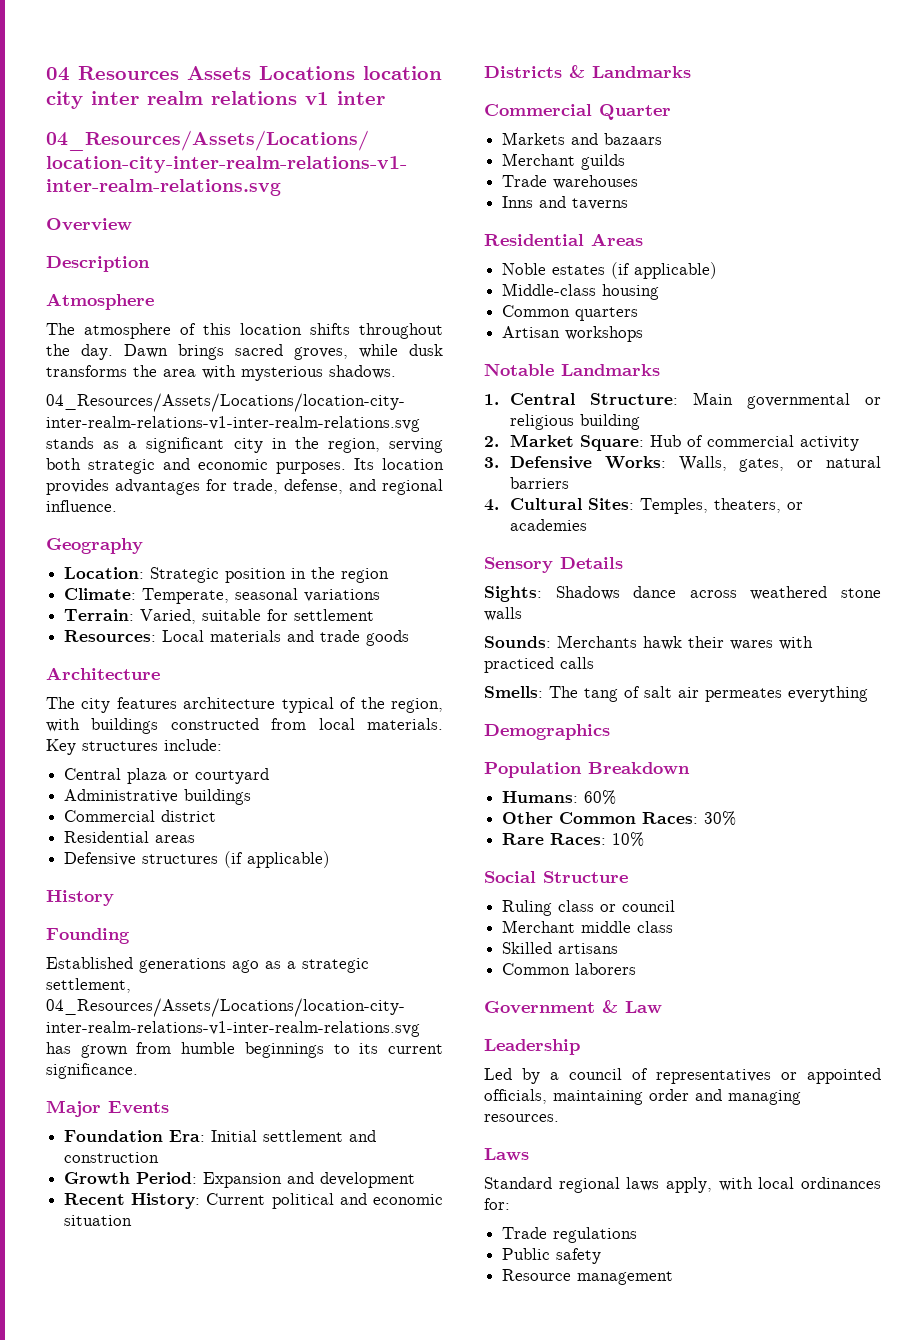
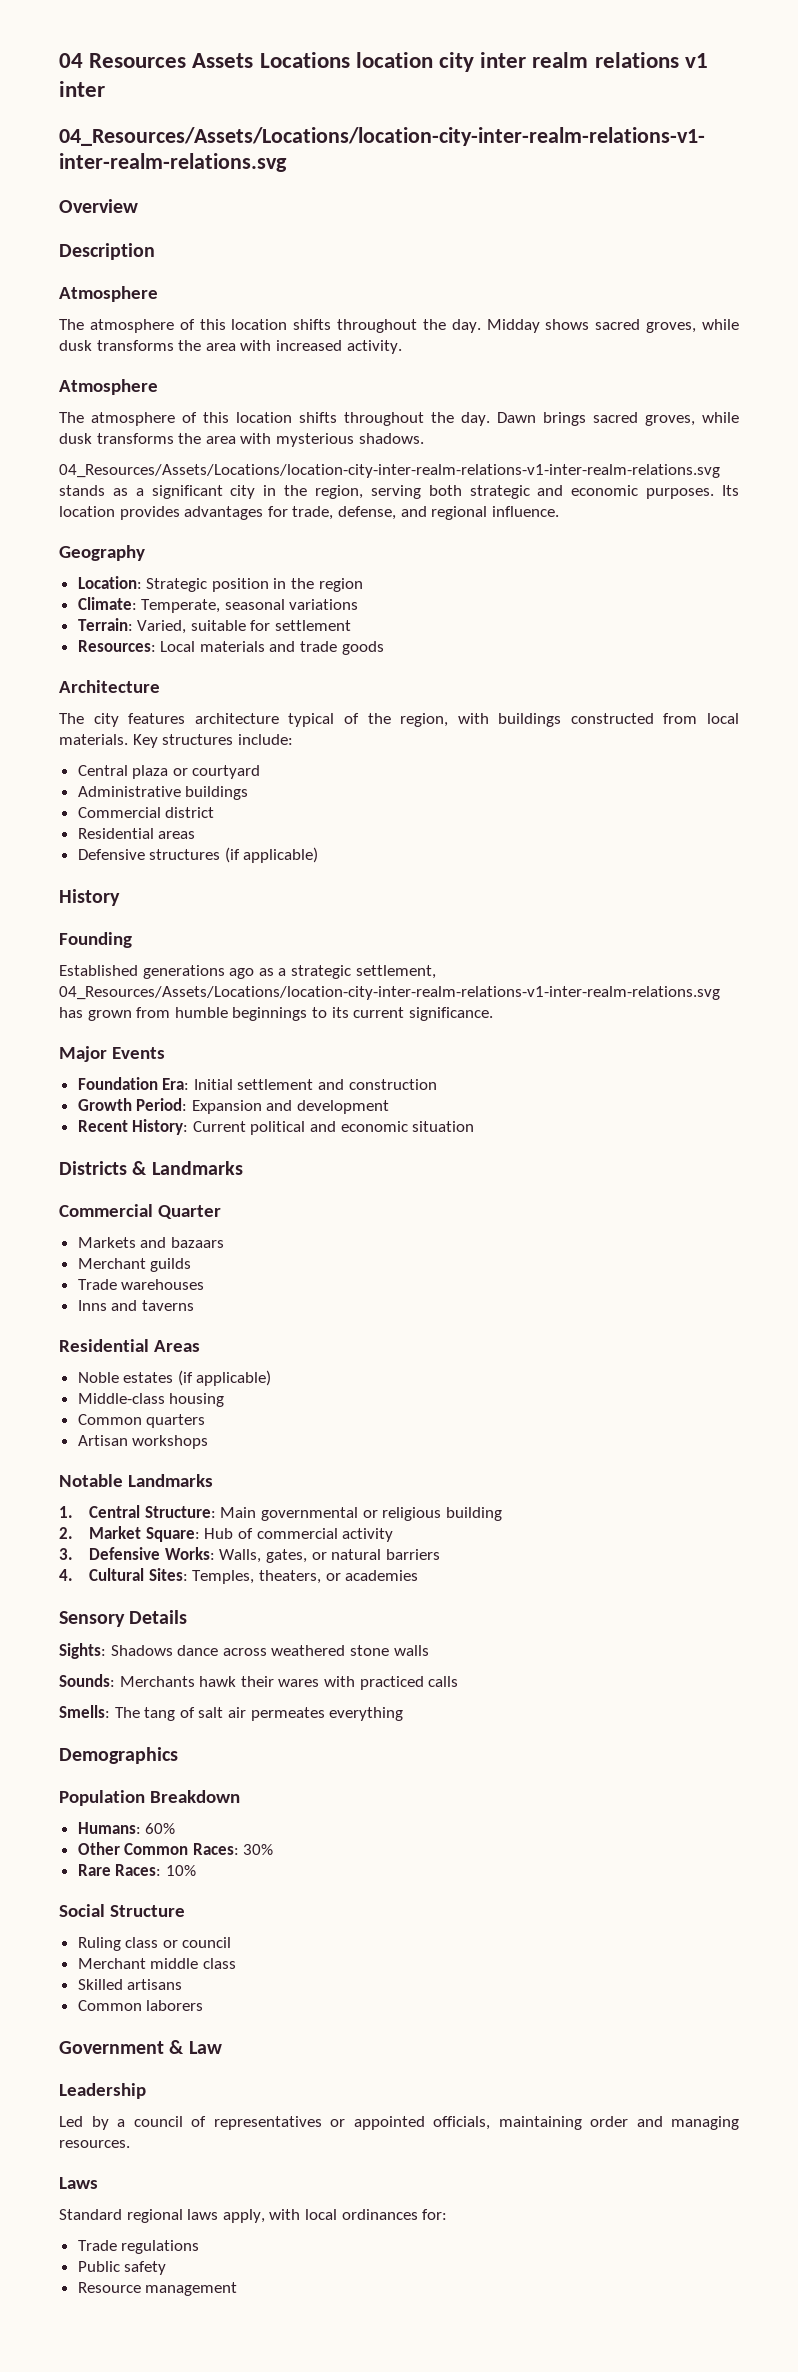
(154, 301) none -> [59,319,739,333] [59,340,402,354] [59,379,158,395] // The atmosphere of this location shifts throughout the day. Midday shows sacred groves, while dusk transforms the area with increased activity. // Atmosphere

